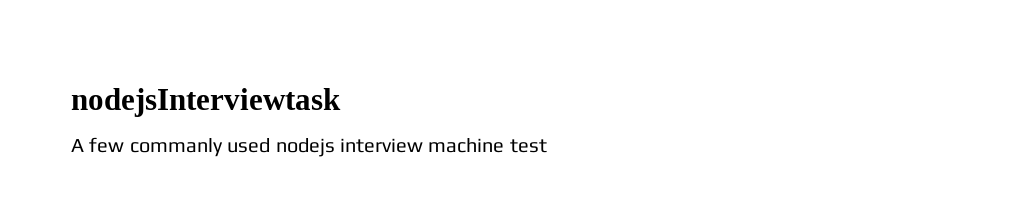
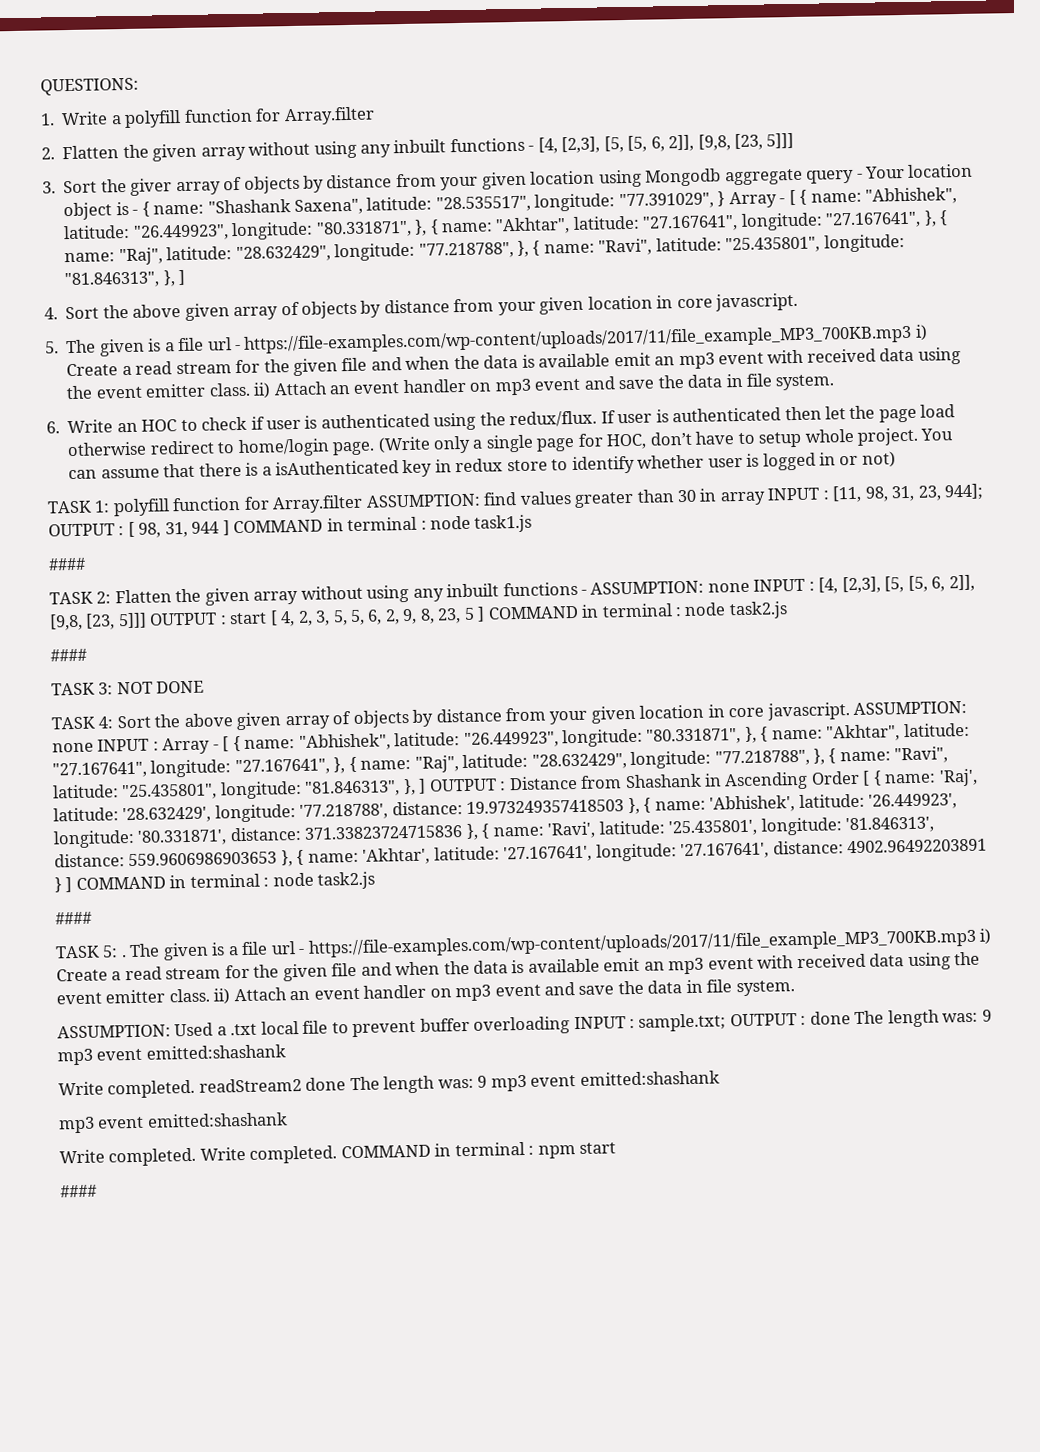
[71,88,341,117] [71,137,547,157] nodejsInterviewtask // A few commanly used nodejs interview machine test -> [40,77,139,96] [40,106,375,129] [41,132,795,162] [42,163,974,196] [63,187,957,221] [63,210,949,241] [64,234,905,266] [64,269,187,289] [44,292,799,321] [45,324,928,357] [66,347,961,377] [66,373,835,400] [46,404,956,434] [67,427,954,458] [68,451,896,480] [47,483,985,517] [48,514,533,538] [48,557,86,571] [49,574,975,606] [49,601,788,631] [50,648,87,662] [51,680,205,696] [51,700,968,731] [52,722,970,755] [52,746,949,779] [52,768,978,801] [53,793,958,824] [53,816,935,849] [54,838,988,868] [54,871,376,893] [55,911,92,925] [55,928,993,961] [56,951,981,982] [56,979,795,1005] [57,1009,992,1039] [57,1044,286,1066] [58,1070,720,1099] [58,1112,288,1134] [59,1141,617,1167] [60,1184,97,1198] QUESTIONS: // 1. Write a polyfill function for Array.filter // 2. Flatten the given array without using any inbuilt functions - [4, [2,3], [5, [5, 6, 2]], [9,8, [23, 5]]] // 3. Sort the giver array of objects by distance from your given location using Mongodb aggregate query - Your location object is - { name: "Shashank Saxena", latitude: "28.535517", longitude: "77.391029", } Array - [ { name: "Abhishek", latitude: "26.449923", longitude: "80.331871", }, { name: "Akhtar", latitude: "27.167641", longitude: "27.167641", }, { name: "Raj", latitude: "28.632429", longitude: "77.218788", }, { name: "Ravi", latitude: "25.435801", longitude: "81.846313", }, ] // 4. Sort the above given array of objects by distance from your given location in core javascript. // 5. The given is a file url - https://file-examples.com/wp-content/uploads/2017/11/file_example_MP3_700KB.mp3 i) Create a read stream for the given file and when the data is available emit an mp3 event with received data using the event emitter class. ii) Attach an event handler on mp3 event and save the data in file system. // 6. Write an HOC to check if user is authenticated using the redux/flux. If user is authenticated then let the page load otherwise redirect to home/login page. (Write only a single page for HOC, don’t have to setup whole project. You can assume that there is a isAuthenticated key in redux store to identify whether user is logged in or not) // TASK 1: polyfill function for Array.filter ASSUMPTION: find values greater than 30 in array INPUT : [11, 98, 31, 23, 944]; OUTPUT : [ 98, 31, 944 ] COMMAND in terminal : node task1.js // #### // TASK 2: Flatten the given array without using any inbuilt functions - ASSUMPTION: none INPUT : [4, [2,3], [5, [5, 6, 2]], [9,8, [23, 5]]] OUTPUT : start [ 4, 2, 3, 5, 5, 6, 2, 9, 8, 23, 5 ] COMMAND in terminal : node task2.js // #### // TASK 3: NOT DONE // TASK 4: Sort the above given array of objects by distance from your given location in core javascript. ASSUMPTION: none INPUT : Array - [ { name: "Abhishek", latitude: "26.449923", longitude: "80.331871", }, { name: "Akhtar", latitude: "27.167641", longitude: "27.167641", }, { name: "Raj", latitude: "28.632429", longitude: "77.218788", }, { name: "Ravi", latitude: "25.435801", longitude: "81.846313", }, ] OUTPUT : Distance from Shashank in Ascending Order [ { name: 'Raj', latitude: '28.632429', longitude: '77.218788', distance: 19.973249357418503 }, { name: 'Abhishek', latitude: '26.449923', longitude: '80.331871', distance: 371.33823724715836 }, { name: 'Ravi', latitude: '25.435801', longitude: '81.846313', distance: 559.9606986903653 }, { name: 'Akhtar', latitude: '27.167641', longitude: '27.167641', distance: 4902.96492203891 } ] COMMAND in terminal : node task2.js // #### // TASK 5: . The given is a file url - https://file-examples.com/wp-content/uploads/2017/11/file_example_MP3_700KB.mp3 i) Create a read stream for the given file and when the data is available emit an mp3 event with received data using the event emitter class. ii) Attach an event handler on mp3 event and save the data in file system. // ASSUMPTION: Used a .txt local file to prevent buffer overloading INPUT : sample.txt; OUTPUT : done The length was: 9 mp3 event emitted:shashank // Write completed. readStream2 done The length was: 9 mp3 event emitted:shashank // mp3 event emitted:shashank // Write completed. Write completed. COMMAND in terminal : npm start // ####

